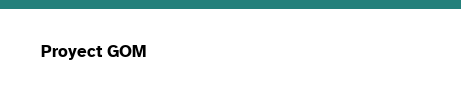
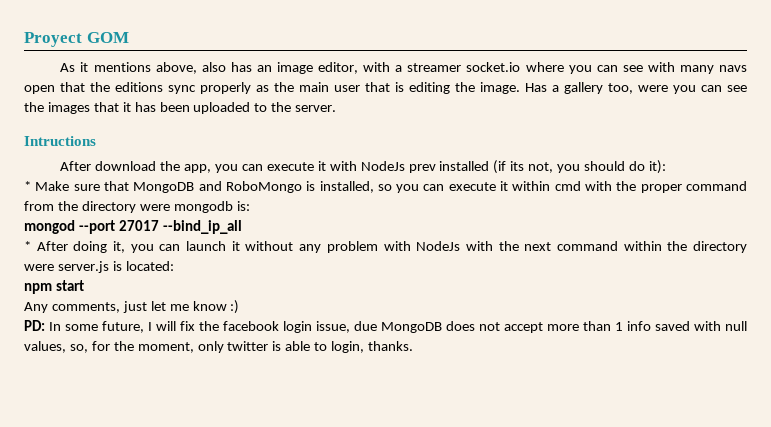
(146, 51) none -> [60,62,747,74] [24,82,747,94] [24,102,337,114] [24,136,96,146] [60,160,666,174] [24,181,747,193] [24,201,250,213] [24,220,242,234] [24,241,748,253] [24,261,174,273] [24,280,84,294] [24,300,240,314] [24,320,747,333] [24,341,414,353] // As it mentions above, also has an image editor, with a streamer socket.io where you can see with many navs open that the editions sync properly as the main user that is editing the image. Has a gallery too, were you can see the images that it has been uploaded to the server. // Intructions // After download the app, you can execute it with NodeJs prev installed (if its not, you should do it): // * Make sure that MongoDB and RoboMongo is installed, so you can execute it within cmd with the proper command from the directory were mongodb is: // mongod --port 27017 --bind_ip_all // * After doing it, you can launch it without any problem with NodeJs with the next command within the directory were server.js is located: // npm start // Any comments, just let me know :) // PD: In some future, I will fix the facebook login issue, due MongoDB does not accept more than 1 info saved with null values, so, for the moment, only twitter is able to login, thanks.

